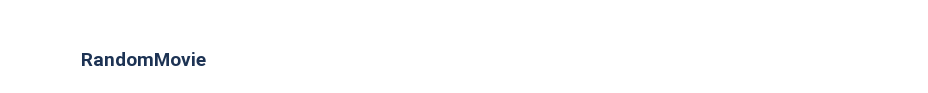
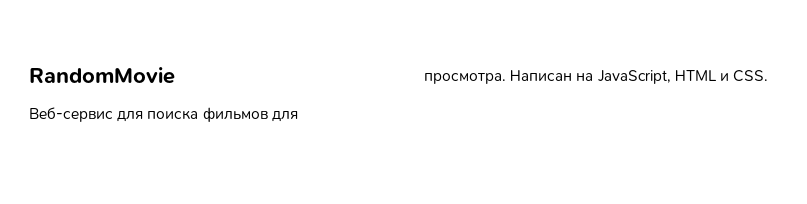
(206, 59) none -> [29,107,298,122] [424,70,769,84] // Веб-сервис для поиска фильмов для просмотра. Написан на JavaScript, HTML и CSS.

